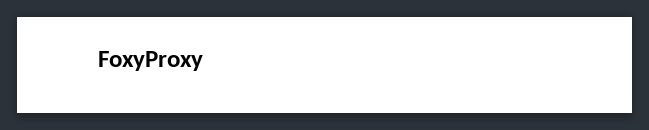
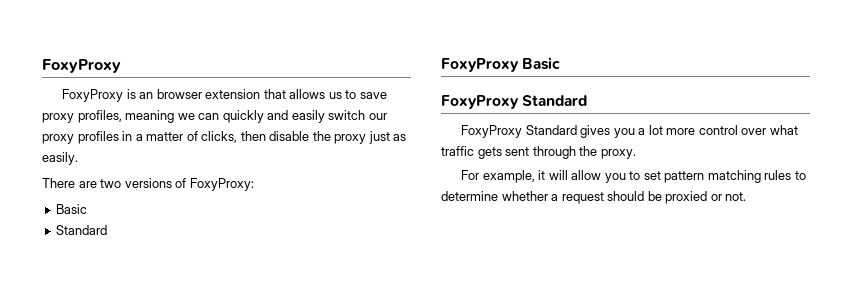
[98,51,203,71] FoxyProxy -> [42,59,121,73] [62,89,387,102] [42,110,387,123] [42,131,407,144] [42,152,78,165] [42,178,254,191] [56,204,88,214] [56,225,108,235] [441,57,561,72] [441,95,588,109] [461,125,798,138] [441,146,636,159] [461,170,806,183] [441,191,747,204] FoxyProxy // FoxyProxy is an browser extension that allows us to save proxy profiles, meaning we can quickly and easily switch our proxy profiles in a matter of clicks, then disable the proxy just as easily. // There are two versions of FoxyProxy: // Basic // Standard // FoxyProxy Basic // FoxyProxy Standard // FoxyProxy Standard gives you a lot more control over what traffic gets sent through the proxy. // For example, it will allow you to set pattern matching rules to determine whether a request should be proxied or not.

